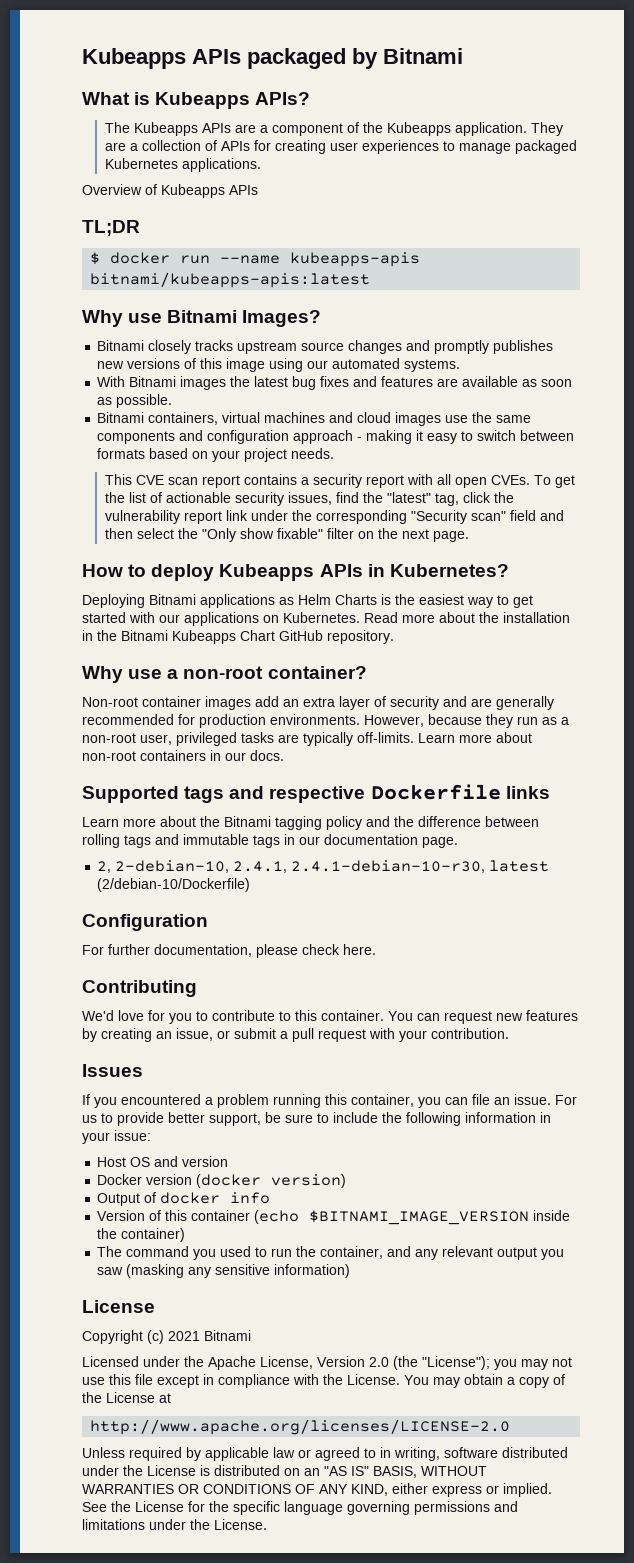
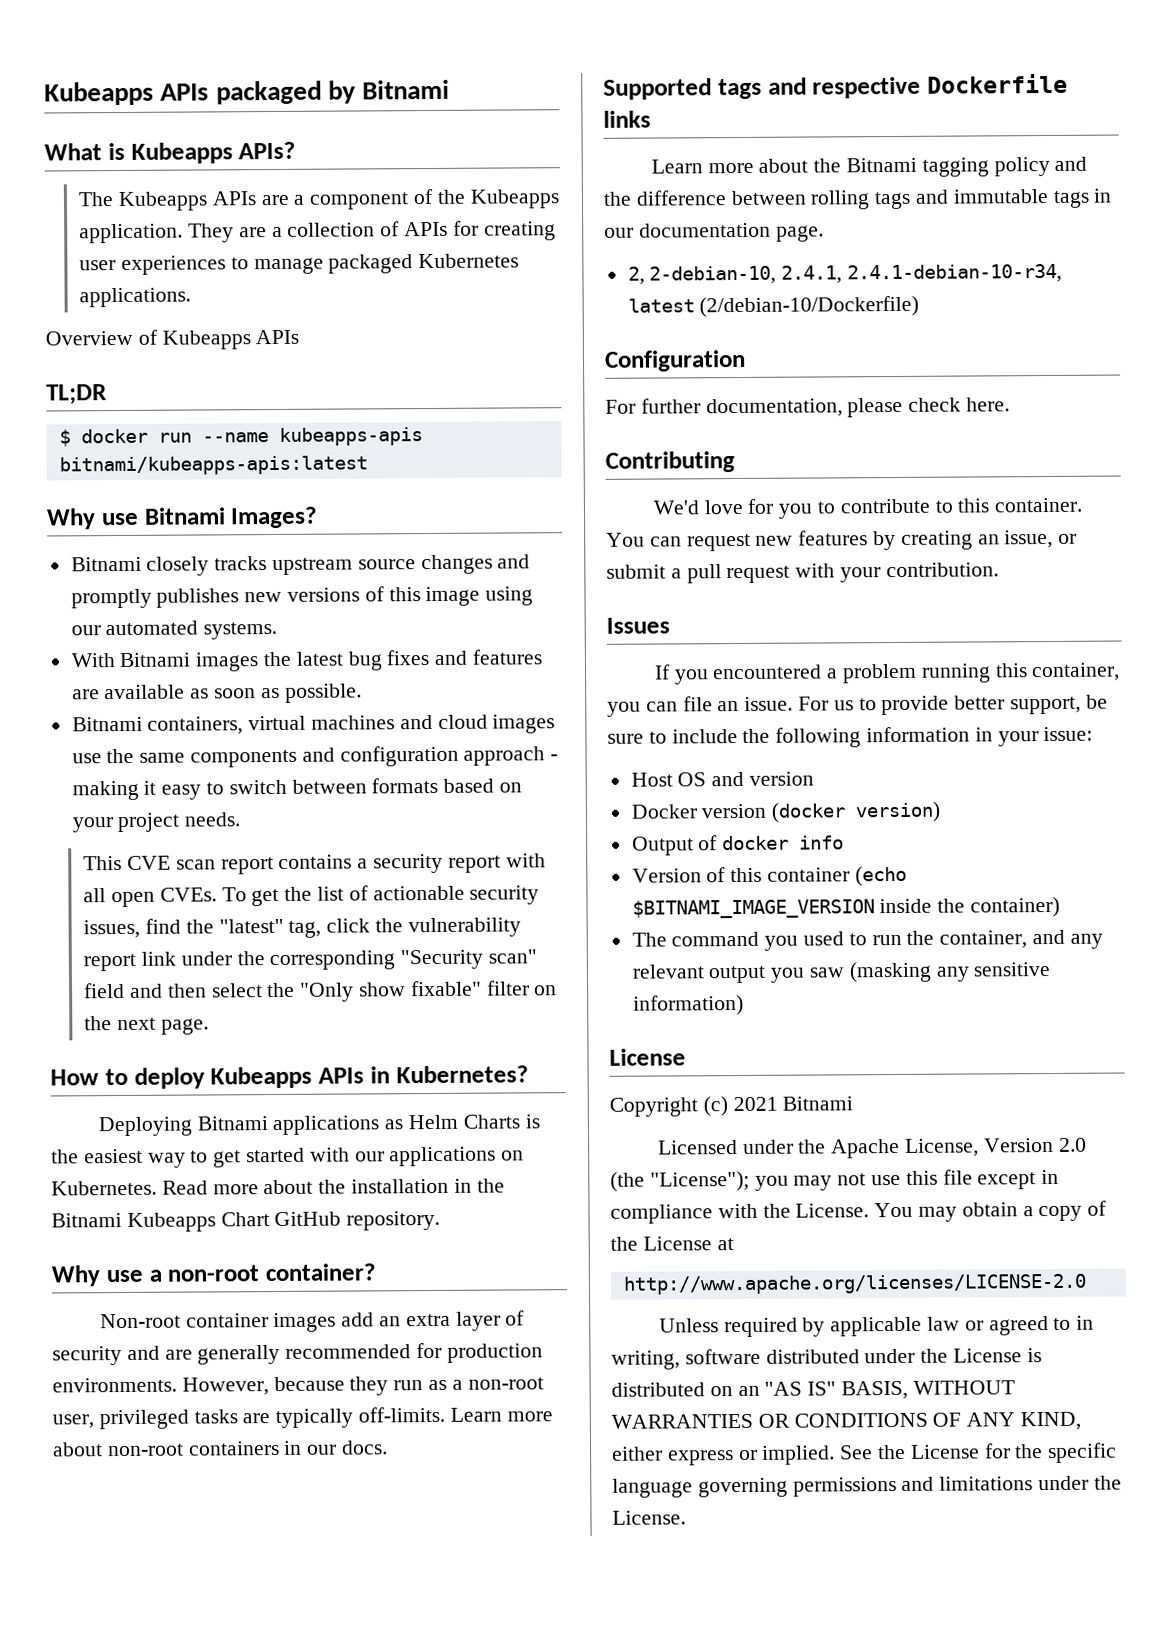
[291,860,486,873] 2.4.1-debian-10-r30, -> [847,263,1063,284] 2.4.1-debian-10-r34,

